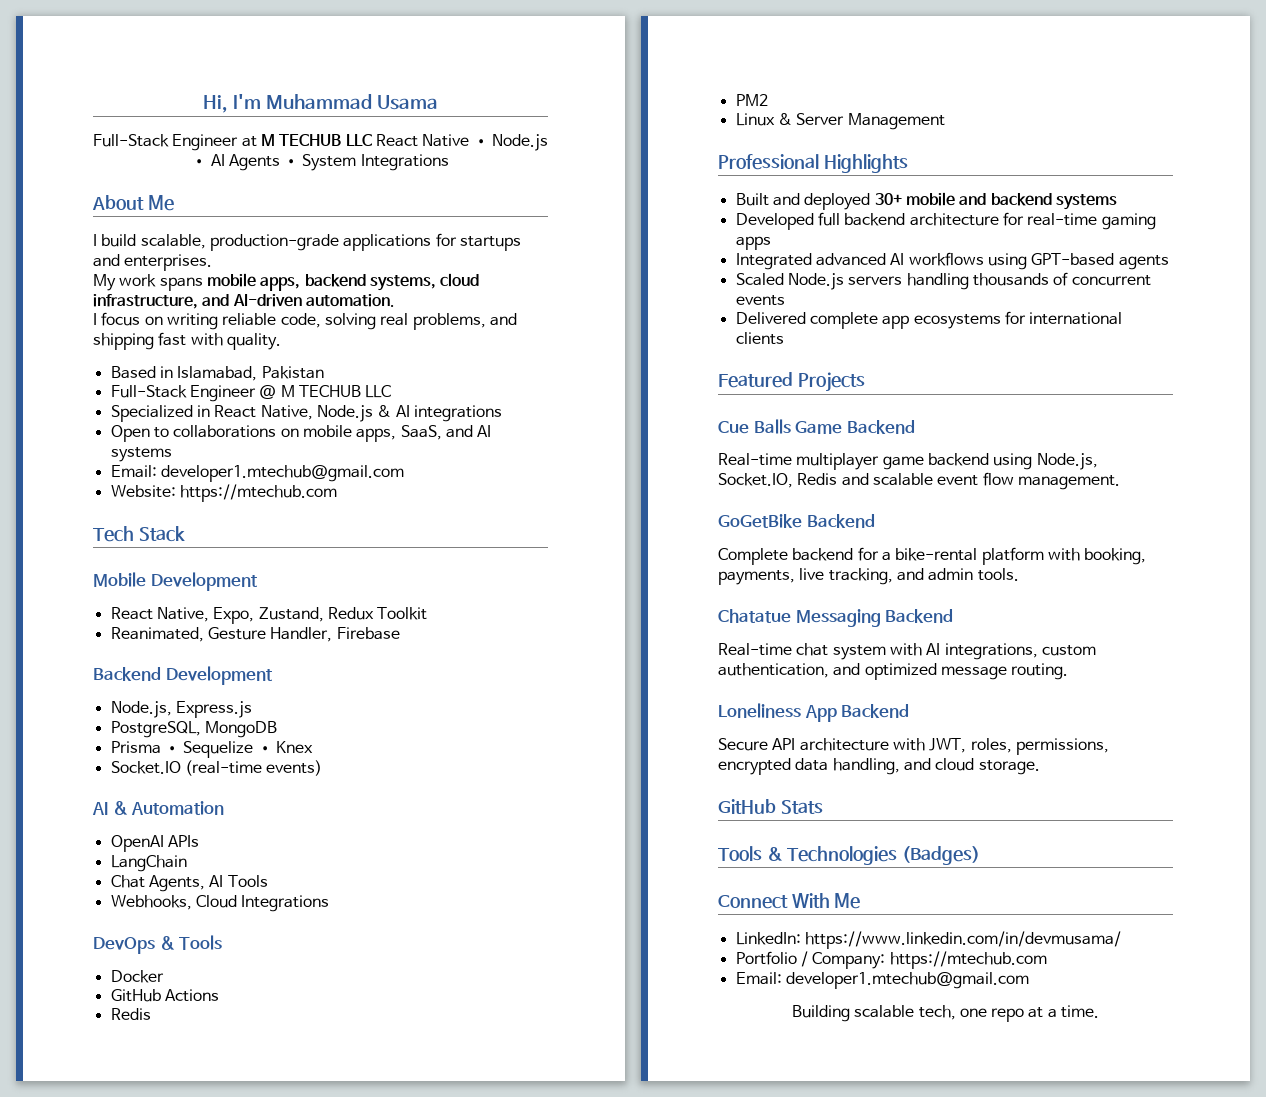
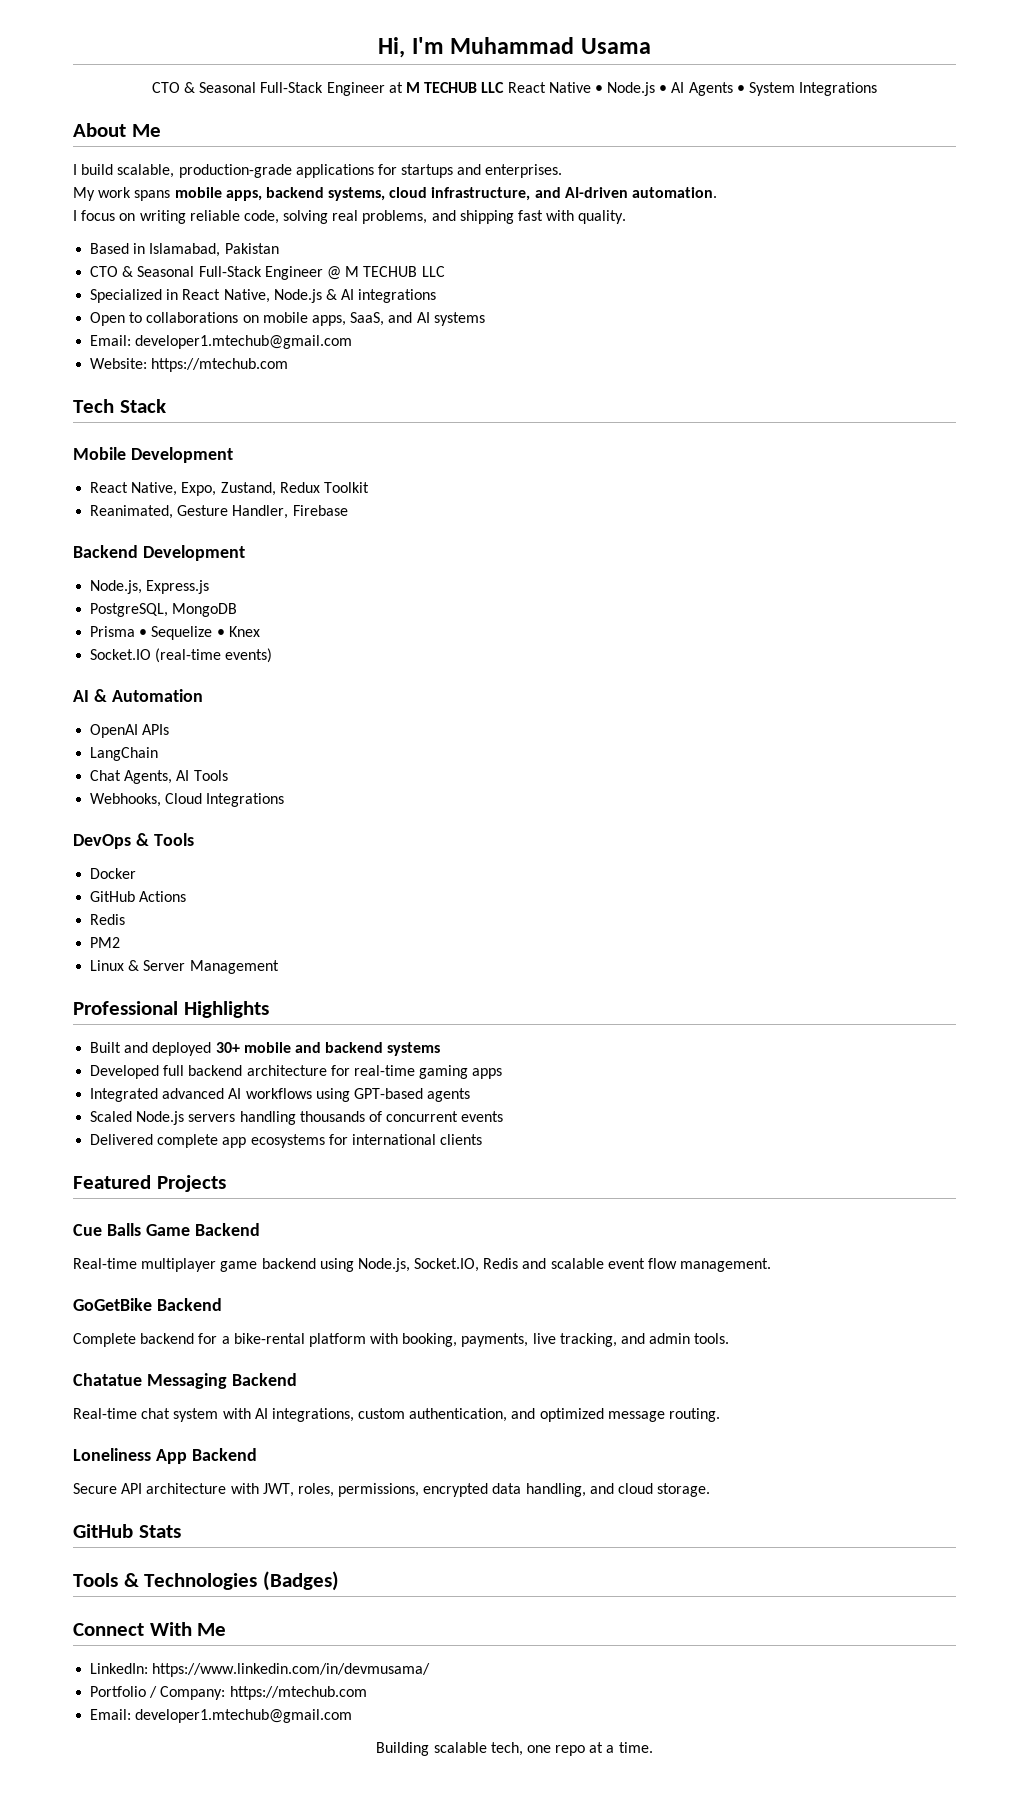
(438, 102) none -> [151,82,257,93] CTO & Seasonal
(324, 372) none -> [90,266,195,277] CTO & Seasonal

